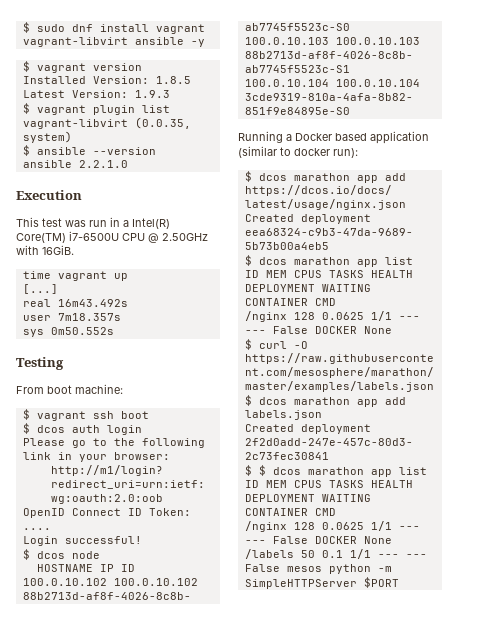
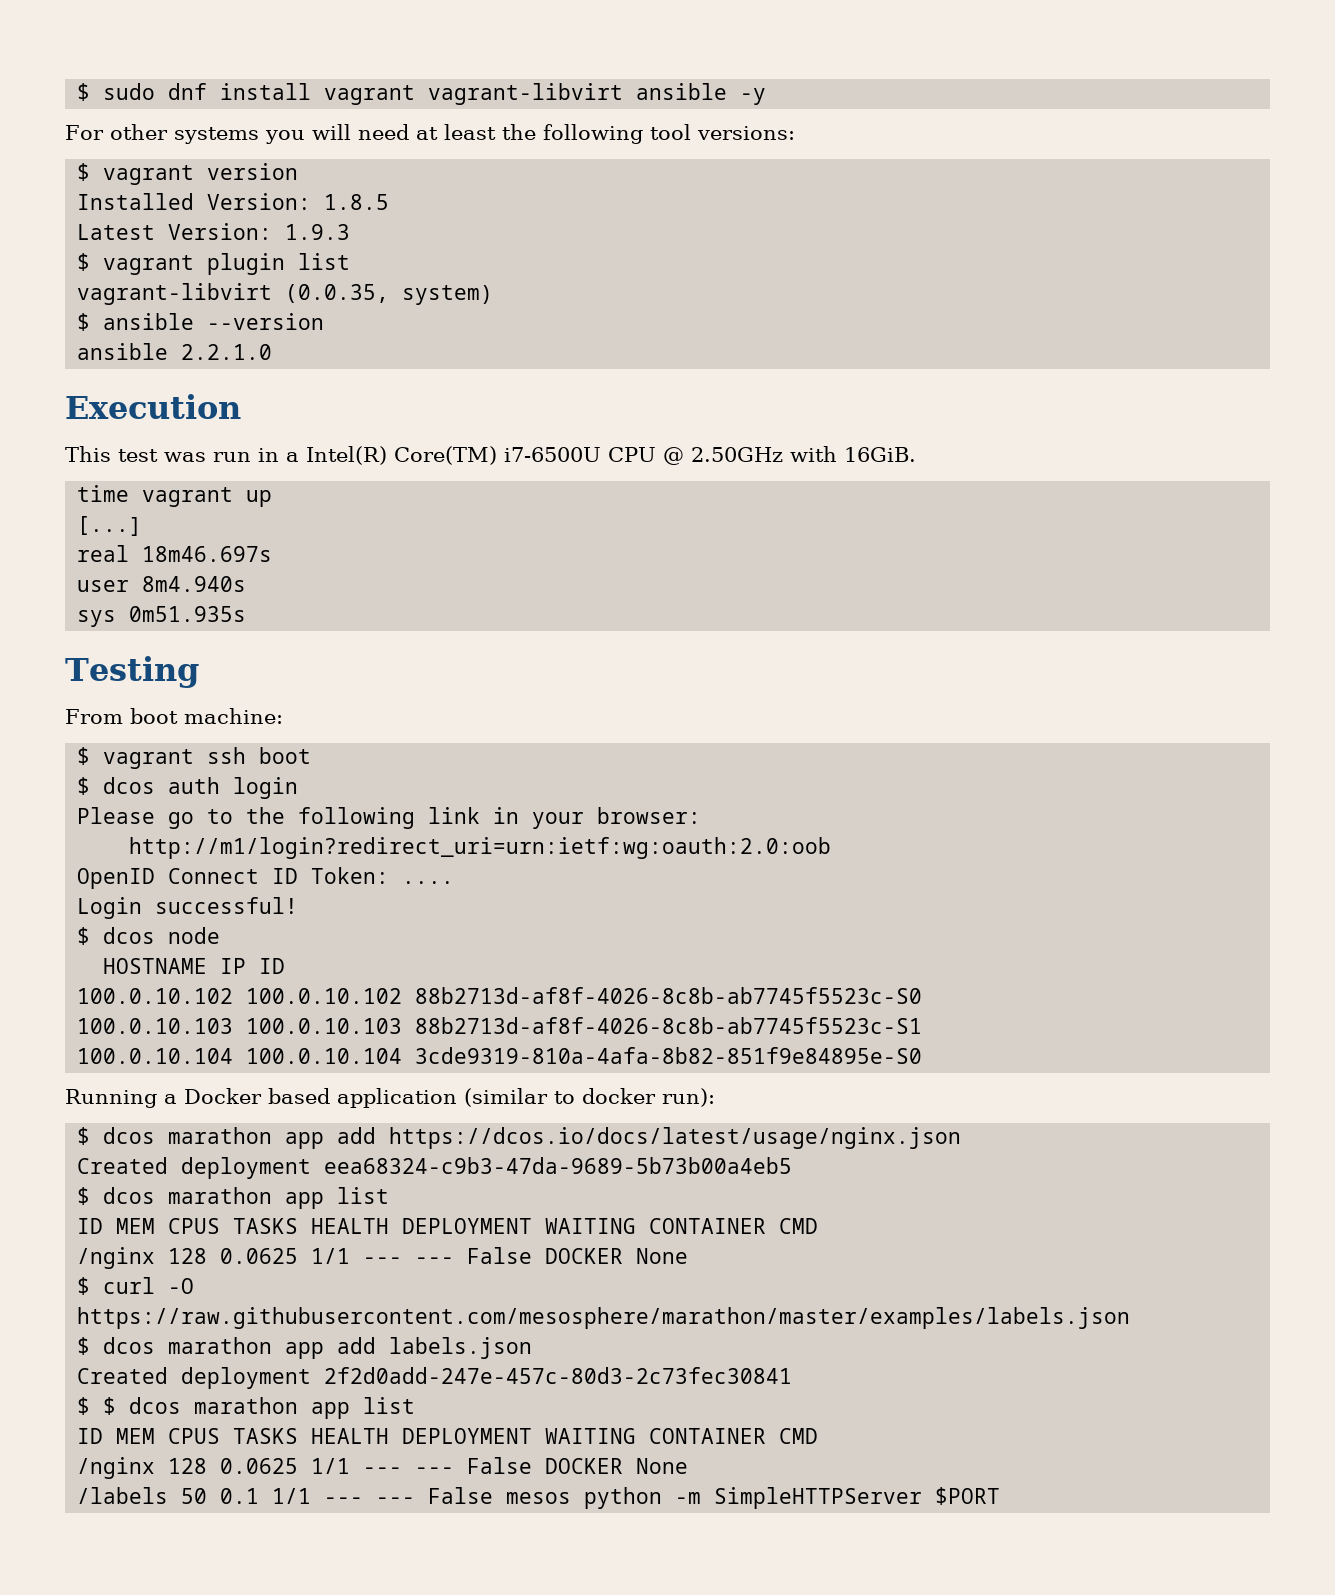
(205, 43) none -> [65,124,795,144] // For other systems you will need at least the following tool versions:
[57,299,128,307] 16m43.492s -> [142,546,273,562] 18m46.697s
[57,313,121,321] 7m18.357s -> [142,576,247,592] 8m4.940s
[50,327,114,335] 0m50.552s -> [129,606,247,622] 0m51.935s

